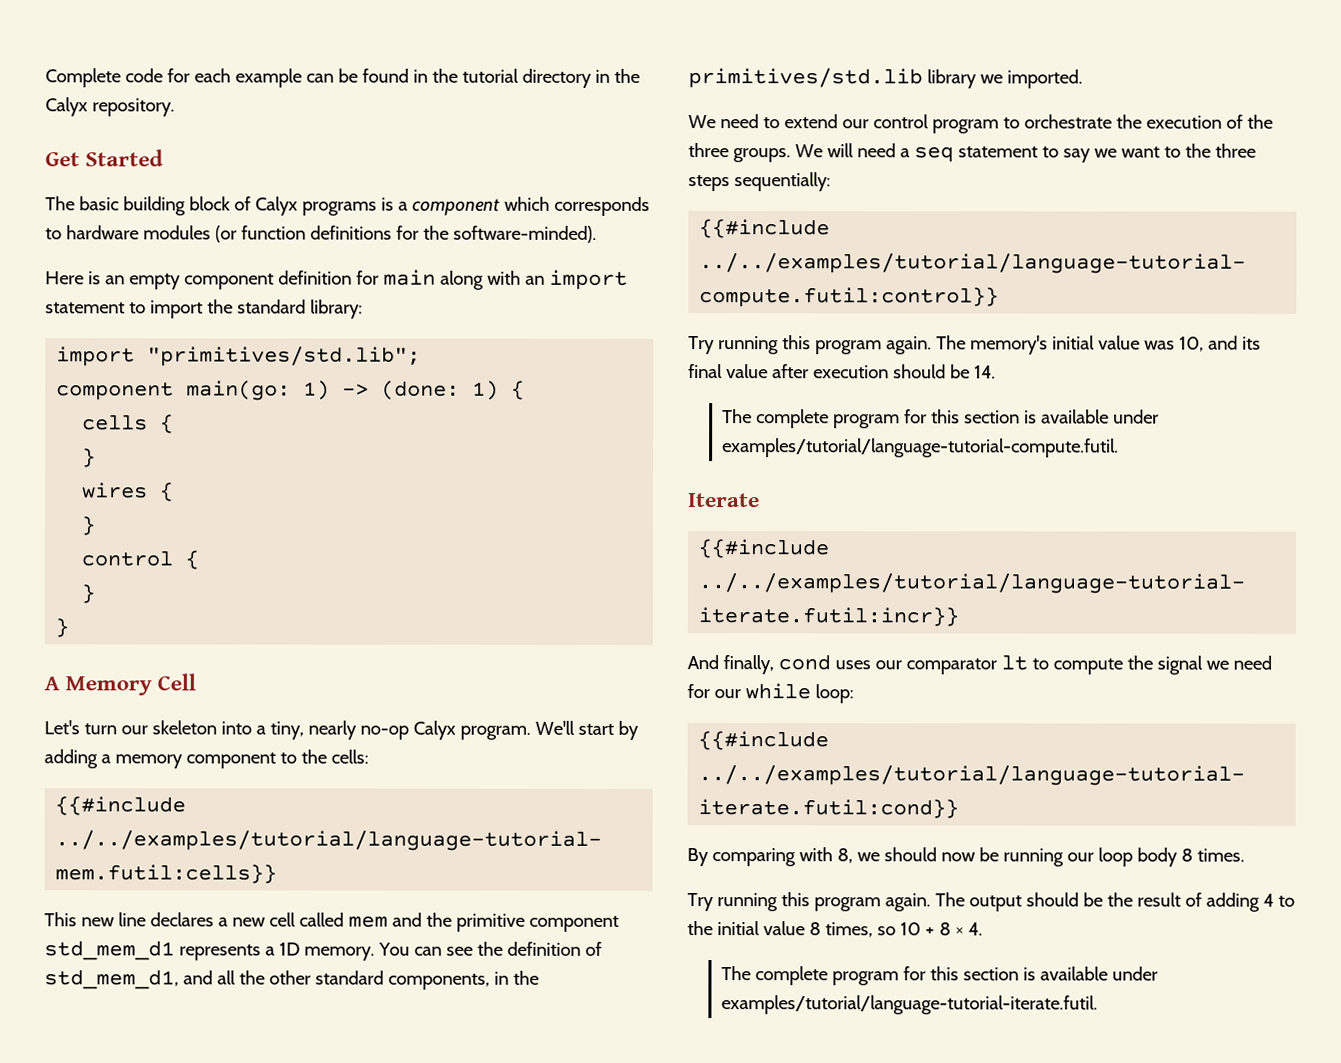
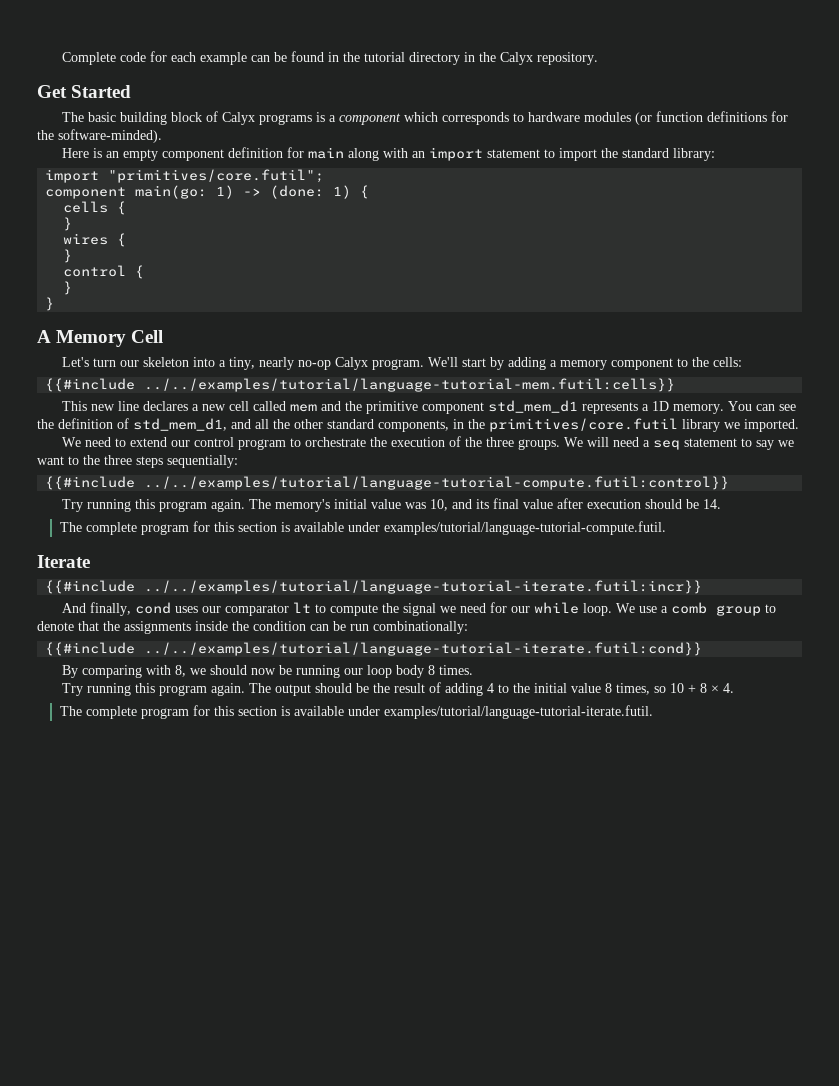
[147,346,422,367] "primitives/std.lib"; -> [108,169,325,183] "primitives/core.futil";
[688,68,923,89] primitives/std.lib -> [489,418,678,432] primitives/core.futil
[814,684,854,704] loop: -> [582,602,776,616] [37,621,468,634] loop. We use a comb group to denote that the assignments inside the condition can be run combinationally:

